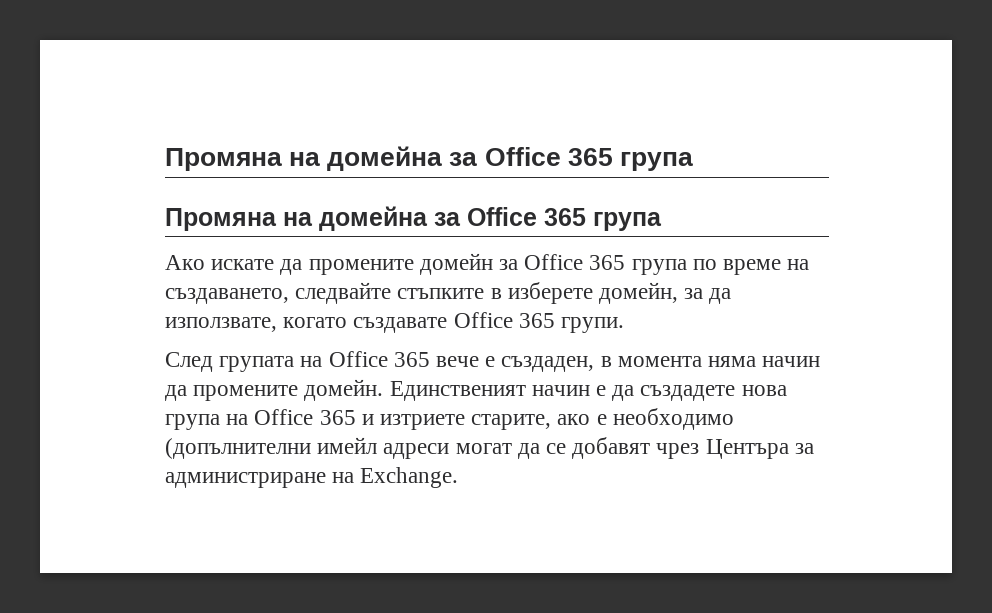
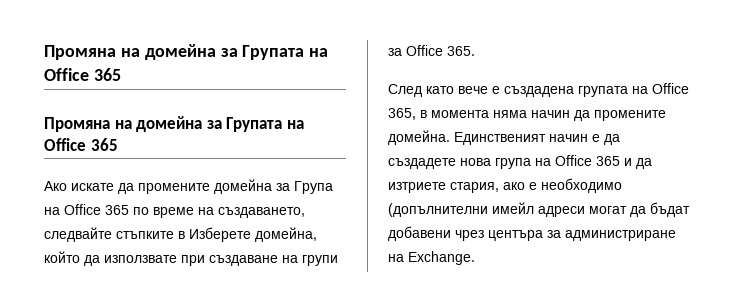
[165,146,693,171] [165,206,662,231] Промяна на домейна за Office 365 група // Промяна на домейна за Office 365 група -> [44,44,329,60] [44,68,121,81] [44,116,304,132] [44,138,118,151] Промяна на домейна за Групата на Office 365 // Промяна на домейна за Групата на Office 365
[419,253,687,275] домейн за Office 365 група -> [214,179,333,194] [44,204,129,215] домейна за Група на Office 365
[507,282,732,304] [165,312,625,333] [165,351,595,372] изберете домейн, за да използвате, когато създавате Office 365 групи. // След групата на Office 365 вече е създаден, -> [189,227,317,242] [44,251,338,266] [388,45,475,56] [388,83,689,97] [388,108,416,120] Изберете домейна, който да използвате при създаване на групи за Office 365. // След като вече е създадена групата на Office 365,
[304,379,384,401] домейн. -> [388,130,450,145] домейна.
[380,414,552,430] изтриете старите, -> [636,158,652,169] [388,182,499,193] да изтриете стария,
[546,437,789,459] се добавят чрез Центъра -> [650,202,690,217] [388,226,543,241] бъдат добавени чрез центъра

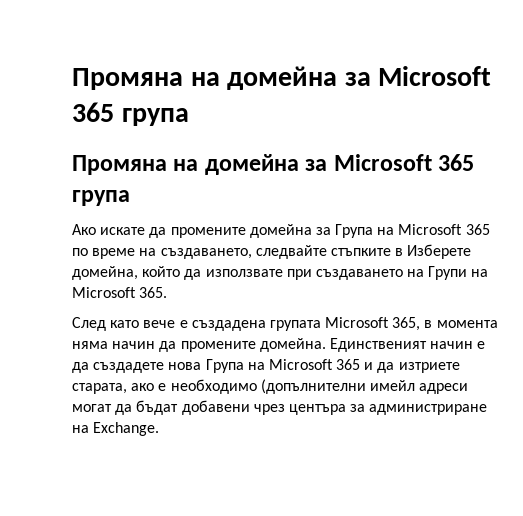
[44,44,329,60] [44,68,121,81] [44,116,304,132] [44,138,118,151] Промяна на домейна за Групата на Office 365 // Промяна на домейна за Групата на Office 365 -> [72,66,492,90] [72,102,189,126] [72,154,475,175] [72,190,130,206] Промяна на домейна за Microsoft 365 група // Промяна на домейна за Microsoft 365 група
[64,204,101,215] Office -> [398,224,463,235] Microsoft
[209,255,338,266] [388,45,443,56] създаване на групи за Office -> [315,266,489,280] [72,287,136,298] създаването на Групи на Microsoft
[632,83,689,94] на Office -> [325,317,390,328] Microsoft
[495,155,592,169] група на Office -> [205,359,333,373] Група на Microsoft
[450,182,499,193] стария, -> [72,383,127,394] старата,

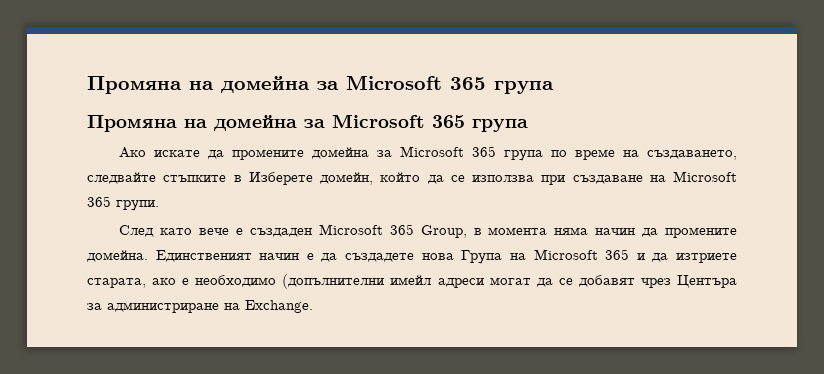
[335,224,490,238] Група на Microsoft 365 -> [400,146,544,161] Microsoft 365 група
[72,266,138,280] домейна, -> [320,172,373,185] домейн,
[205,266,489,280] [72,287,168,298] използвате при създаването на Групи на Microsoft 365. -> [450,171,737,185] [87,196,159,211] се използва при създаване на Microsoft 365 групи.
[191,317,421,331] създадена групата Microsoft 365, -> [249,224,467,238] създаден Microsoft 365 Group,
[136,400,346,415] бъдат добавени чрез центъра -> [558,275,737,288] се добавят чрез Центъра

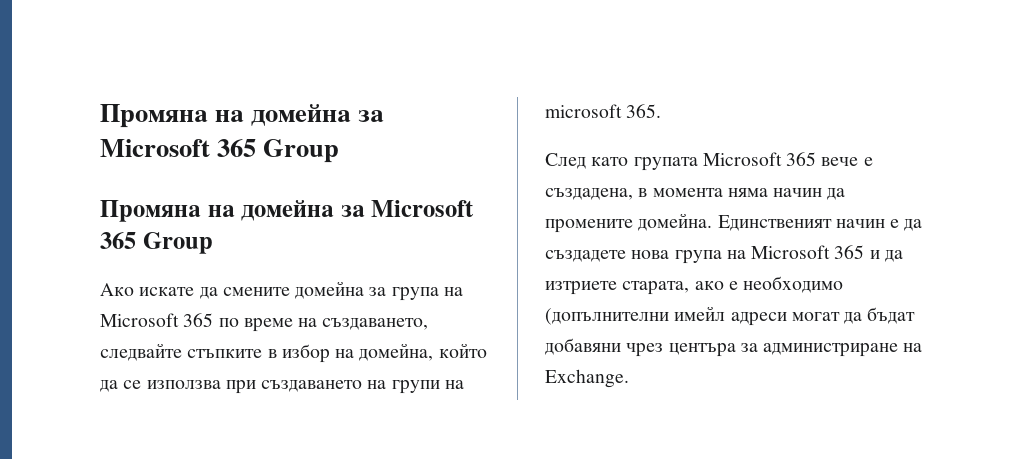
[87,75,554,94] [87,114,528,132] Промяна на домейна за Microsoft 365 група // Промяна на домейна за Microsoft 365 група -> [100,104,385,128] [100,139,340,163] [100,200,475,222] [100,232,213,254] Промяна на домейна за Microsoft 365 Group // Промяна на домейна за Microsoft 365 Group
[232,146,544,161] промените домейна за Microsoft 365 група -> [222,281,463,301] [100,313,214,327] смените домейна за група на Microsoft 365
[248,172,373,185] Изберете домейн, -> [281,343,434,363] избор на домейна,
[572,171,737,184] [87,196,159,211] [119,224,467,238] създаване на Microsoft 365 групи. // След като вече е създаден Microsoft 365 Group, -> [261,380,464,394] [545,104,662,118] [545,152,873,171] [545,188,633,200] създаването на групи на microsoft 365. // След като групата Microsoft 365 вече е създадена,
[461,250,503,264] Група -> [674,250,722,264] група
[558,275,737,288] се добавят чрез Центъра -> [867,307,916,324] [545,338,736,357] бъдат добавяни чрез центъра

